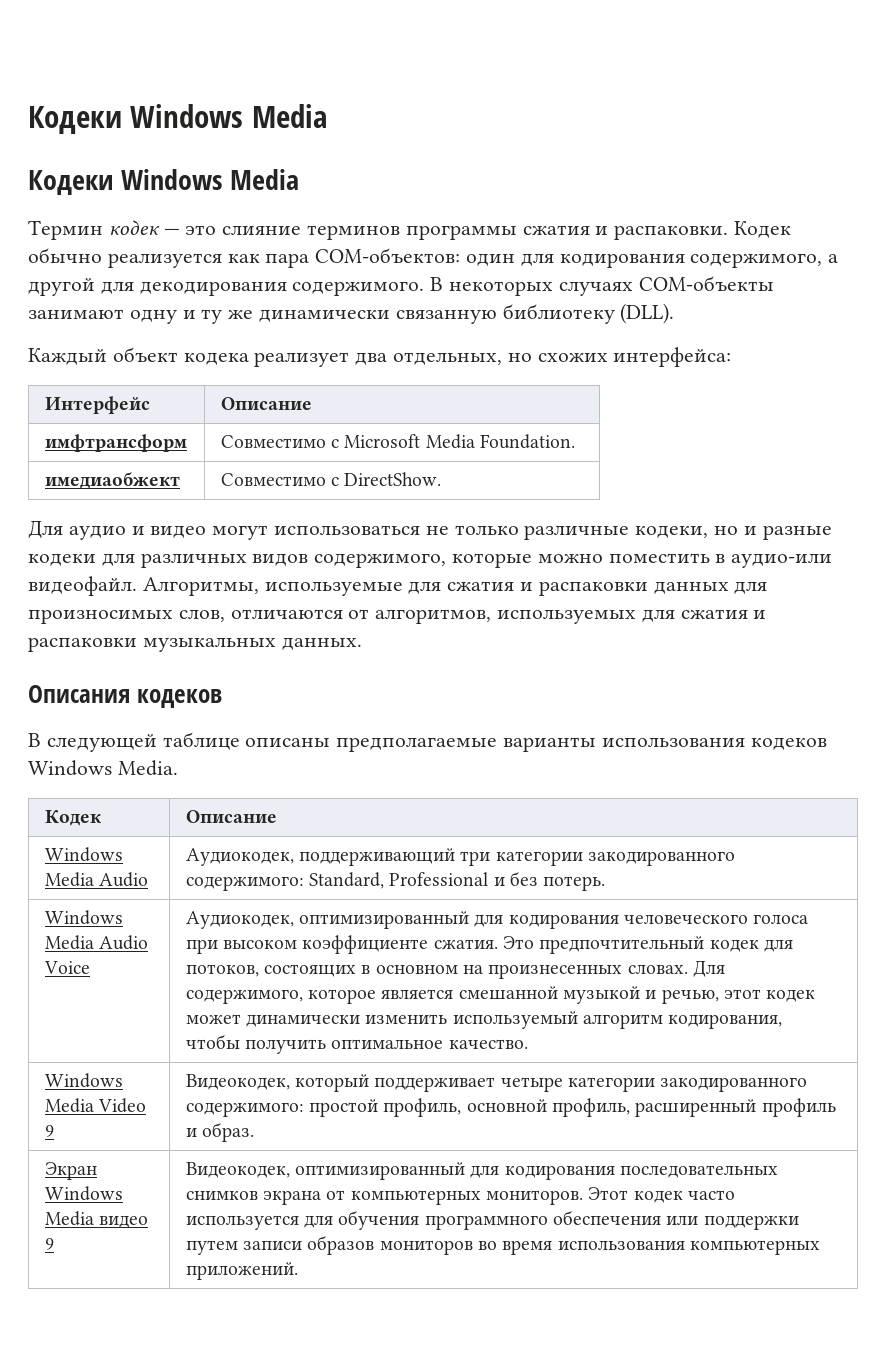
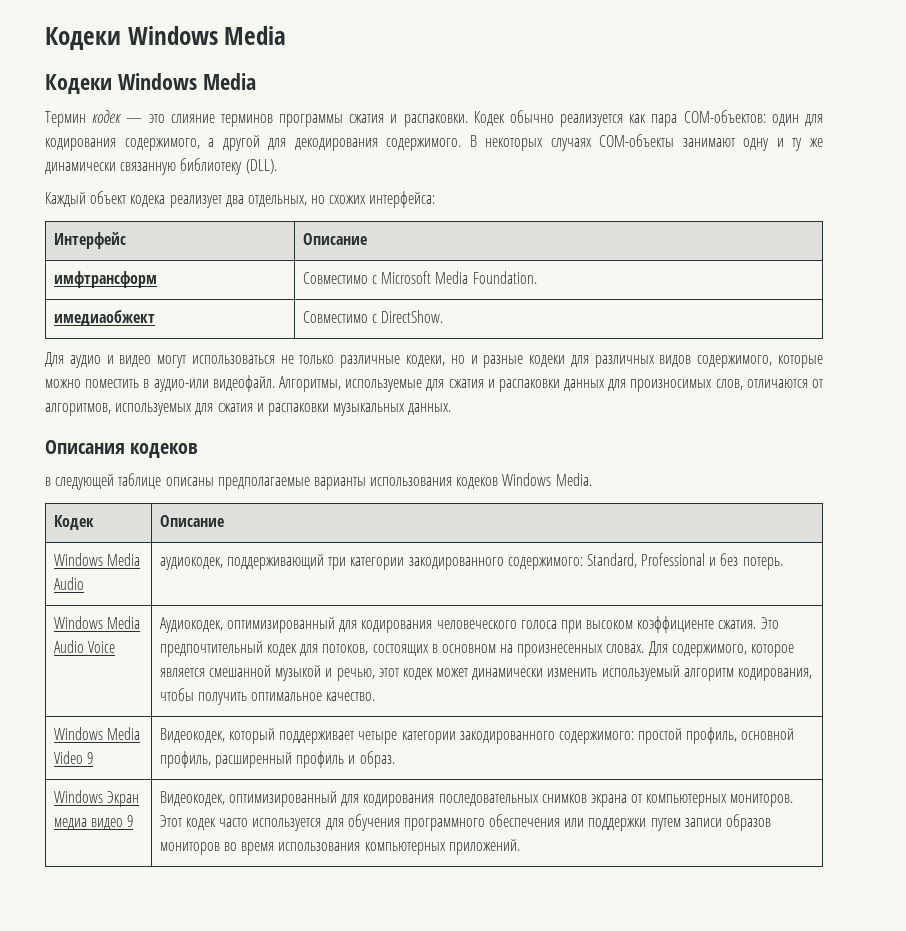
[28,733,41,747] В -> [45,477,51,486] в
[185,848,294,866] Аудиокодек, -> [159,557,223,570] аудиокодек,
[44,1162,97,1180] [44,1186,123,1201] [44,1211,94,1226] Экран Windows Media -> [53,790,139,807] [53,818,87,830] Windows Экран медиа

